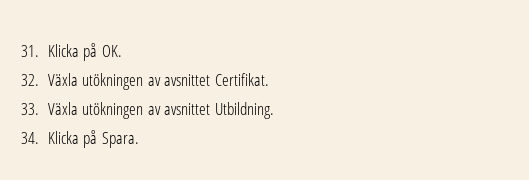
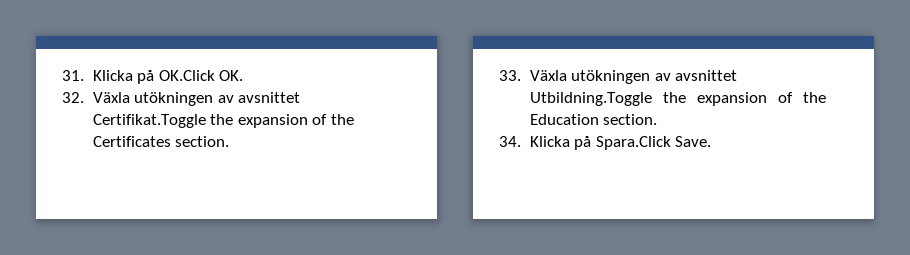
(98, 52) none -> [158,70,215,81] OK.Click
[214,73,269,86] Certifikat. -> [92,114,354,128] [92,136,230,147] Certifikat.Toggle the expansion of the Certificates section.
[214,102,274,119] Utbildning. -> [529,92,826,106] [529,114,658,125] Utbildning.Toggle the expansion of the Education section.
[101,132,139,148] Spara. -> [595,136,712,150] Spara.Click Save.

